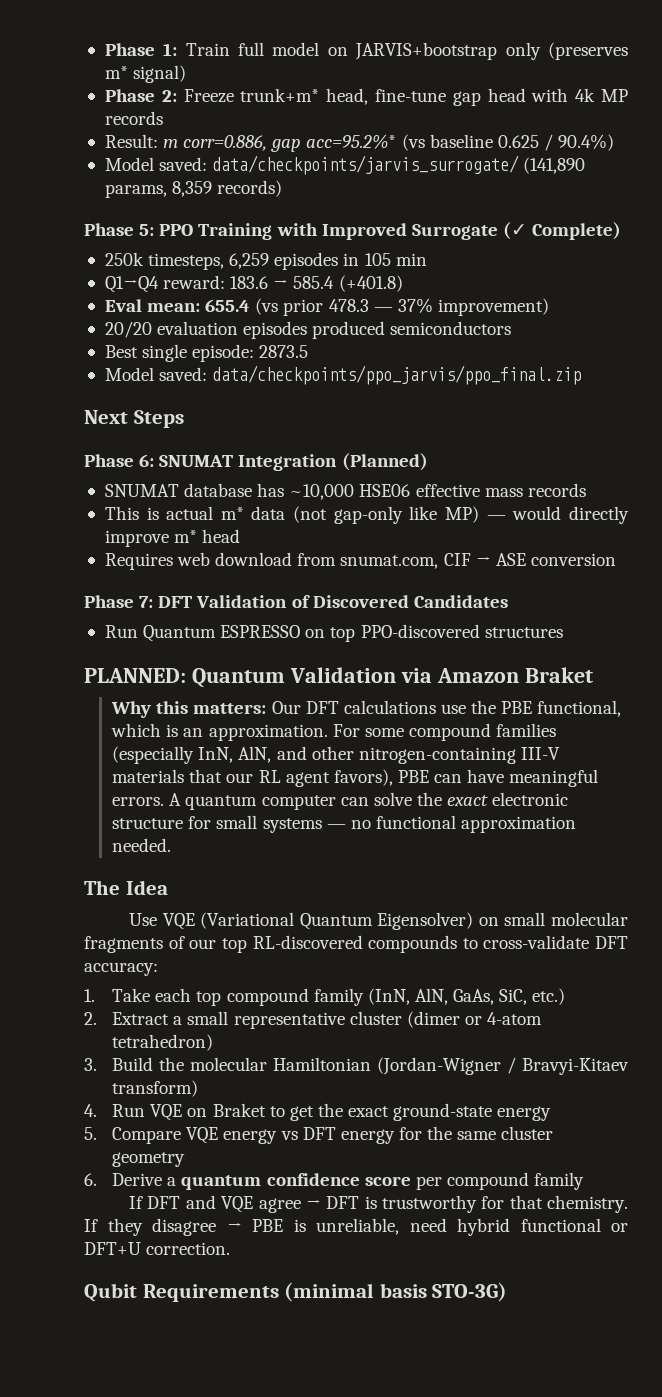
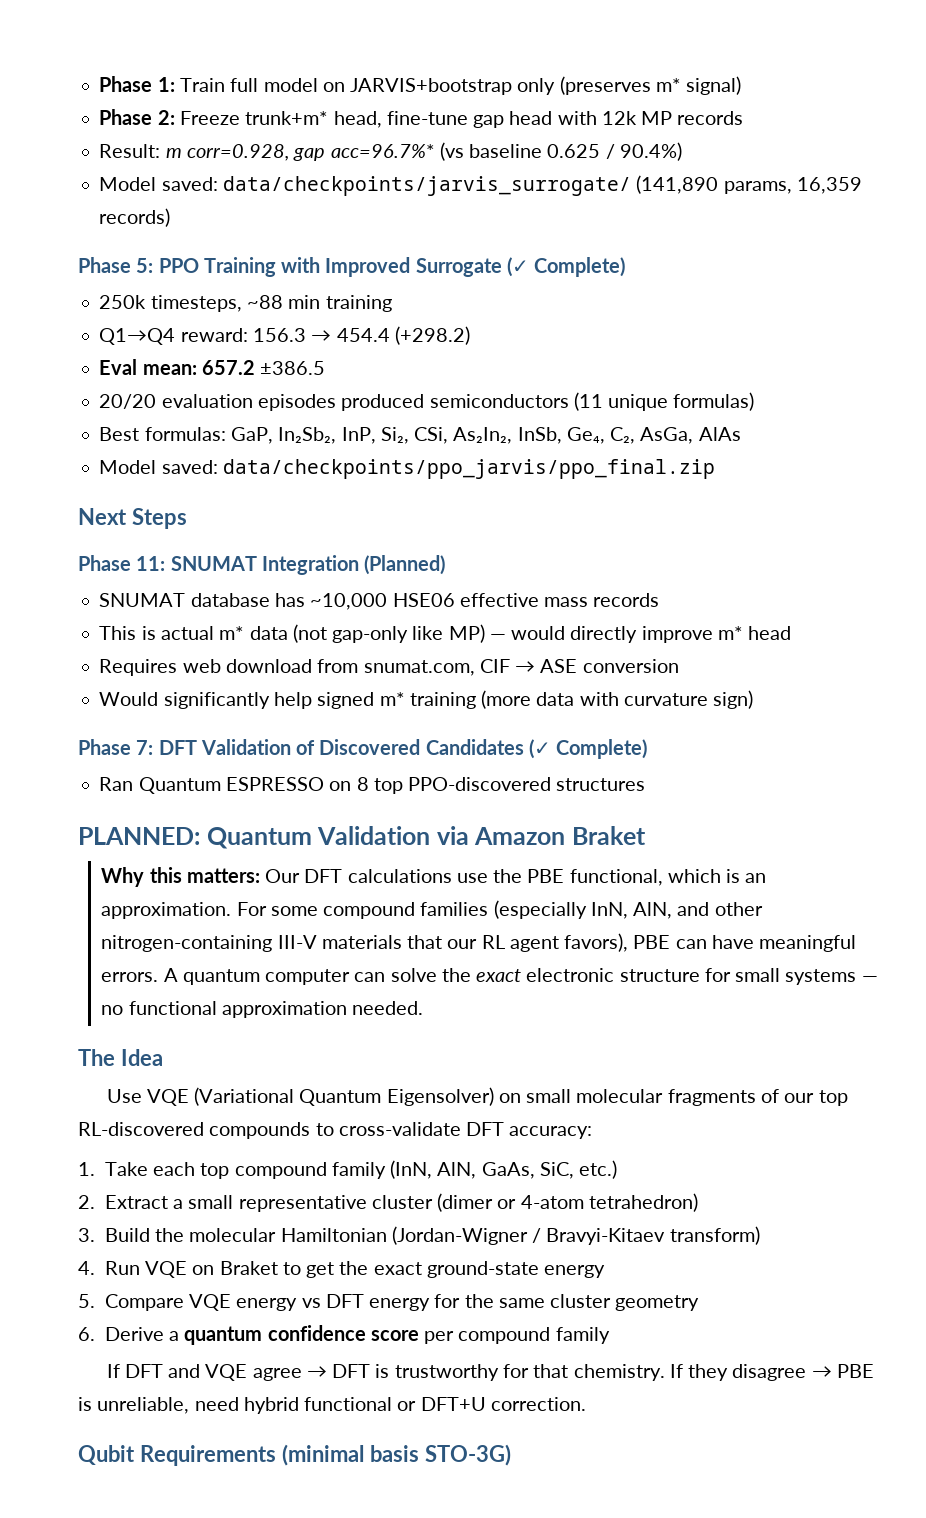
[575,88,596,102] 4k -> [601,111,637,125] 12k
[183,134,397,152] corr=0.886, gap acc=95.2%* -> [186,144,435,161] corr=0.928, gap acc=96.7%*
[172,181,213,197] 8,359 -> [796,177,862,194] 16,359
[229,252,391,270] 6,259 episodes in 105 -> [246,295,283,309] ~88
(427, 259) none -> [325,295,392,312] training
[230,275,403,292] [104,298,549,316] 183.6 → 585.4 (+401.8) // Eval mean: 655.4 (vs prior 478.3 — 37% improvement) -> [252,326,470,345] [99,359,326,375] 156.3 → 454.4 (+298.2) // Eval mean: 657.2 ±386.5
[104,344,309,362] // Best single episode: 2873.5 -> [573,392,755,411] [99,427,741,444] (11 unique formulas) // Best formulas: GaP, In₂Sb₂, InP, Si₂, CSi, As₂In₂, InSb, Ge₄, C₂, AsGa, AlAs
[139,454,155,467] 6: -> [136,556,166,571] 11:
(616, 559) none -> [99,690,754,709] // Would significantly help signed m* training (more data with curvature sign)
[104,625,138,638] // Run -> [528,739,648,759] [99,777,134,791] (✓ Complete) // Ran
(326, 633) none -> [356,777,369,791] 8

